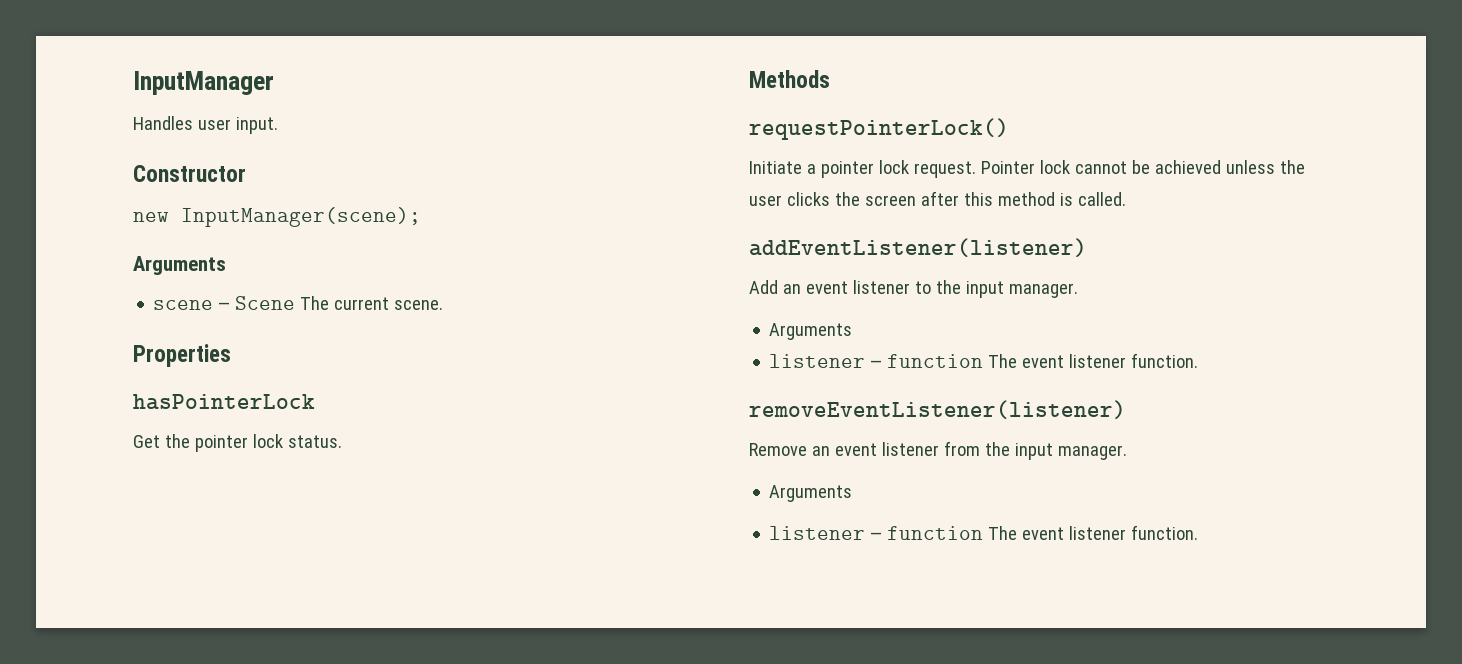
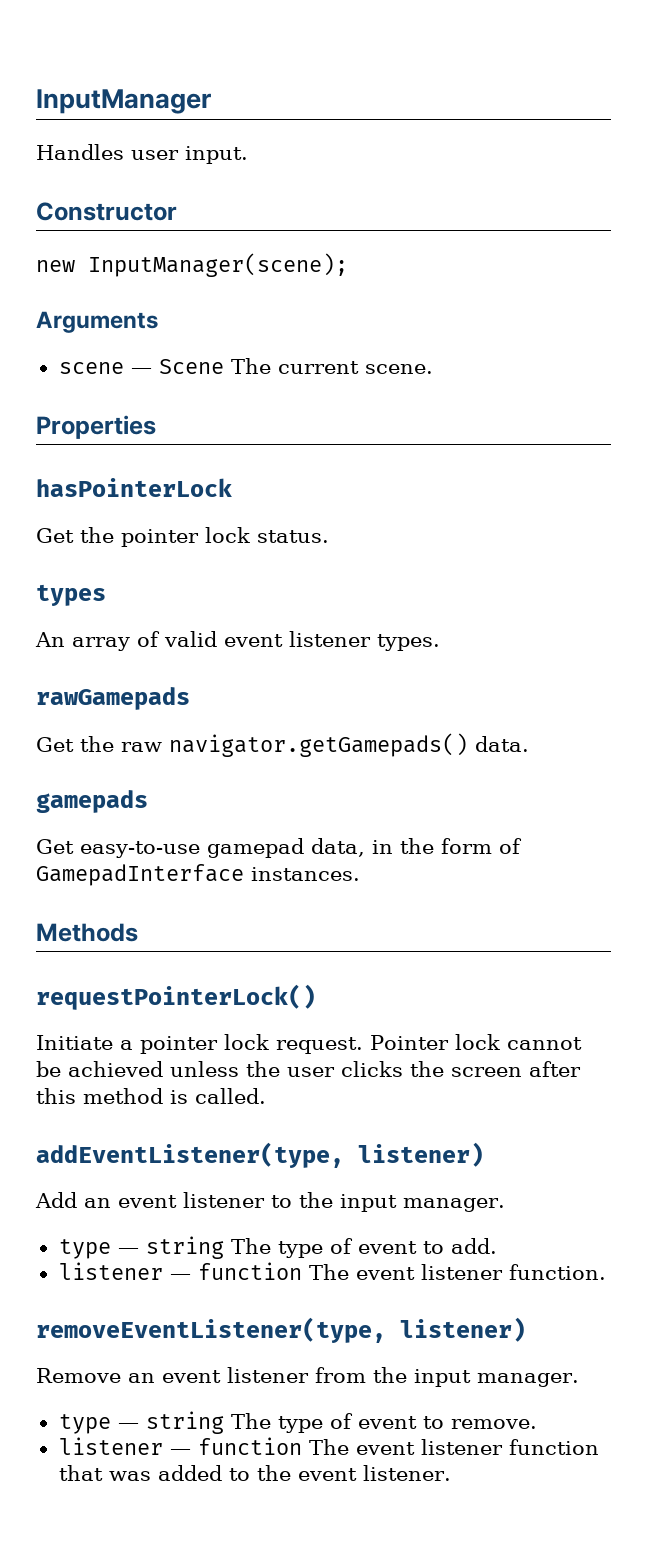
(342, 441) none -> [36,584,106,606] [35,631,440,651] [36,687,190,710] [36,733,529,757] [36,790,148,813] [36,838,522,858] [36,864,360,886] // types // An array of valid event listener types. // rawGamepads // Get the raw navigator.getGamepads() data. // gamepads // Get easy-to-use gamepad data, in the form of GamepadInterface instances.
[749,238,1087,257] addEventListener(listener) -> [36,1142,484,1168] addEventListener(type, listener)
[769,323,853,340] Arguments -> [58,1236,497,1259] type — string The type of event to add.
[749,400,1126,419] removeEventListener(listener) -> [36,1317,526,1343] removeEventListener(type, listener)
[769,485,853,502] [769,525,1199,540] Arguments // listener — function The event listener function. -> [58,1411,537,1434] [58,1437,599,1455] [58,1465,451,1481] type — string The type of event to remove. // listener — function The event listener function that was added to the event listener.

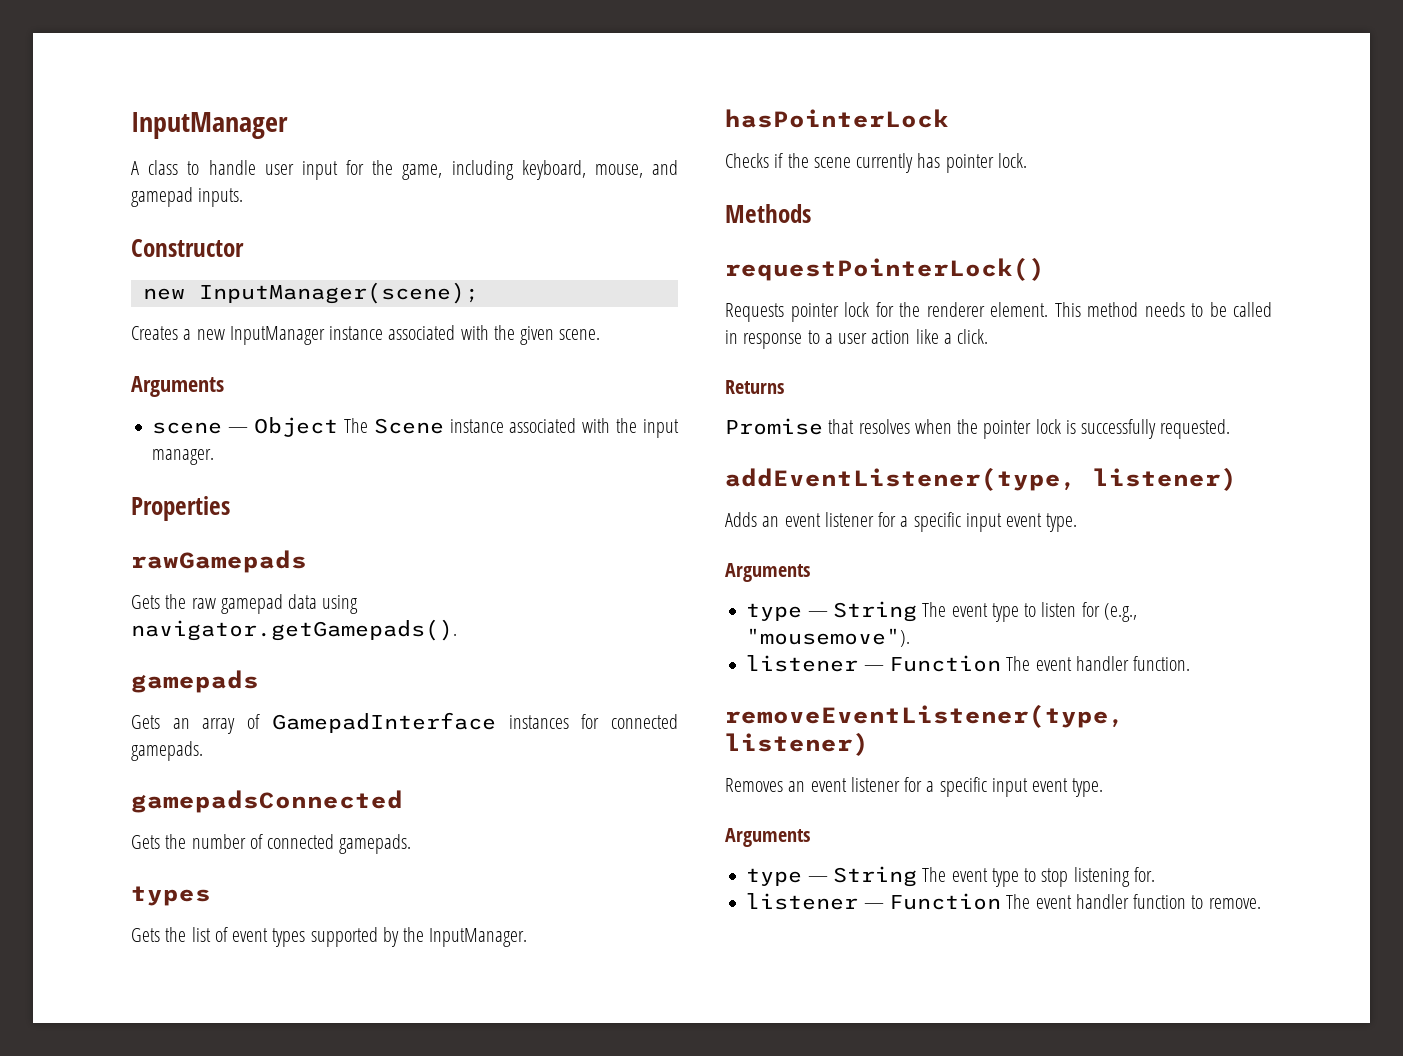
[36,144,248,164] [36,202,177,221] [36,253,348,277] [36,311,158,333] [58,358,433,374] [36,415,156,439] [36,478,232,497] [36,527,329,547] [36,584,106,606] [35,631,440,651] [36,687,190,710] [36,733,529,757] [36,790,148,813] [36,838,522,858] [36,864,360,886] [36,923,138,942] [36,984,316,1010] [36,1034,582,1054] [36,1061,581,1077] [36,1088,266,1104] Handles user input. // Constructor // new InputManager(scene); // Arguments // scene — Scene The current scene. // Properties // hasPointerLock // Get the pointer lock status. // types // An array of valid event listener types. // rawGamepads // Get the raw navigator.getGamepads() data. // gamepads // Get easy-to-use gamepad data, in the form of GamepadInterface instances. // Methods // requestPointerLock() // Initiate a pointer lock request. Pointer lock cannot be achieved unless the user clicks the screen after this method is called. -> [131,160,678,180] [131,187,244,207] [131,239,244,257] [142,282,479,304] [131,325,601,345] [131,376,224,397] [152,417,679,438] [152,449,215,465] [131,496,230,521] [131,550,307,573] [131,594,359,614] [131,619,457,641] [131,670,259,693] [131,712,678,734] [131,741,203,761] [131,790,403,813] [131,834,412,854] [131,886,211,906] [131,927,528,947] [725,109,949,128] [725,153,1027,173] [725,204,811,223] [725,257,1045,281] [725,302,1272,322] [725,329,989,349] [725,380,784,394] [725,418,1231,439] A class to handle user input for the game, including keyboard, mouse, and gamepad inputs. // Constructor // new InputManager(scene); // Creates a new InputManager instance associated with the given scene. // Arguments // scene — Object The Scene instance associated with the input manager. // Properties // rawGamepads // Gets the raw gamepad data using navigator.getGamepads(). // gamepads // Gets an array of GamepadInterface instances for connected gamepads. // gamepadsConnected // Gets the number of connected gamepads. // types // Gets the list of event types supported by the InputManager. // hasPointerLock // Checks if the scene currently has pointer lock. // Methods // requestPointerLock() // Requests pointer lock for the renderer element. This method needs to be called in response to a user action like a click. // Returns // Promise that resolves when the pointer lock is successfully requested.
[35,1192,505,1212] [58,1236,497,1259] [58,1262,503,1280] Add an event listener to the input manager. // type — string The type of event to add. // listener — function The event listener -> [725,512,1078,532] [725,563,810,582] [746,601,1137,622] [746,628,911,647] [746,655,1129,672] Adds an event listener for a specific input event type. // Arguments // type — String The event type to listen for (e.g., "mousemove"). // listener — Function The event handler
[36,1367,579,1387] [58,1411,537,1434] [58,1437,599,1455] [58,1465,451,1481] Remove an event listener from the input manager. // type — string The type of event to remove. // listener — function The event listener function that was added to the event listener. -> [725,777,1104,797] [725,828,810,847] [746,866,1155,887] [746,893,1261,910] Removes an event listener for a specific input event type. // Arguments // type — String The event type to stop listening for. // listener — Function The event handler function to remove.

